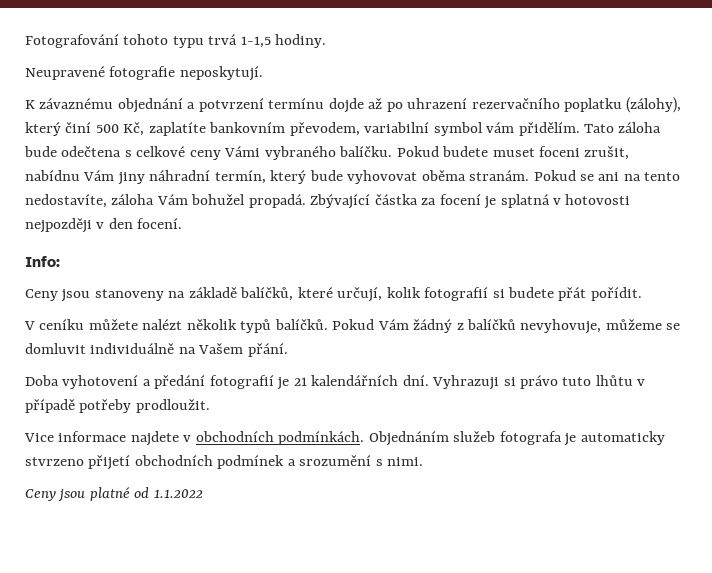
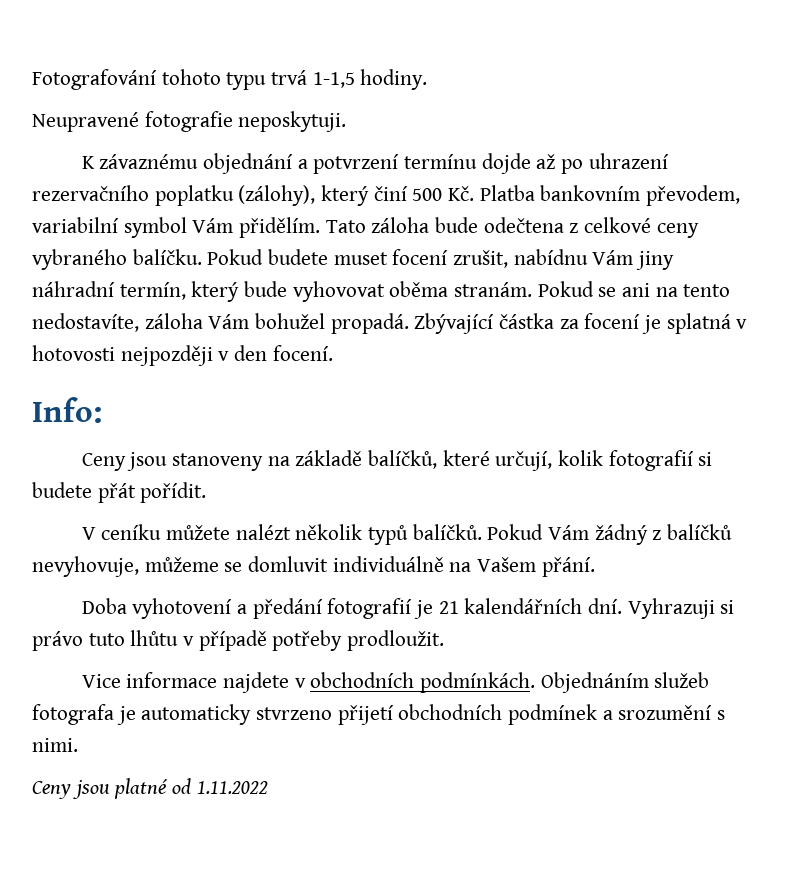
[179,66,263,81] neposkytují. -> [238,111,347,132] neposkytuji.
[123,122,206,136] Kč, zaplatíte -> [448,185,535,201] Kč. Platba
[486,122,515,133] vám -> [192,218,234,233] Vám
[124,150,132,157] s -> [569,223,579,233] z
[224,146,261,157] Vámi -> (699, 230) none
[539,146,581,157] foceni -> [392,249,449,265] focení
[153,489,203,499] 1.1.2022 -> [196,781,268,794] 1.11.2022

